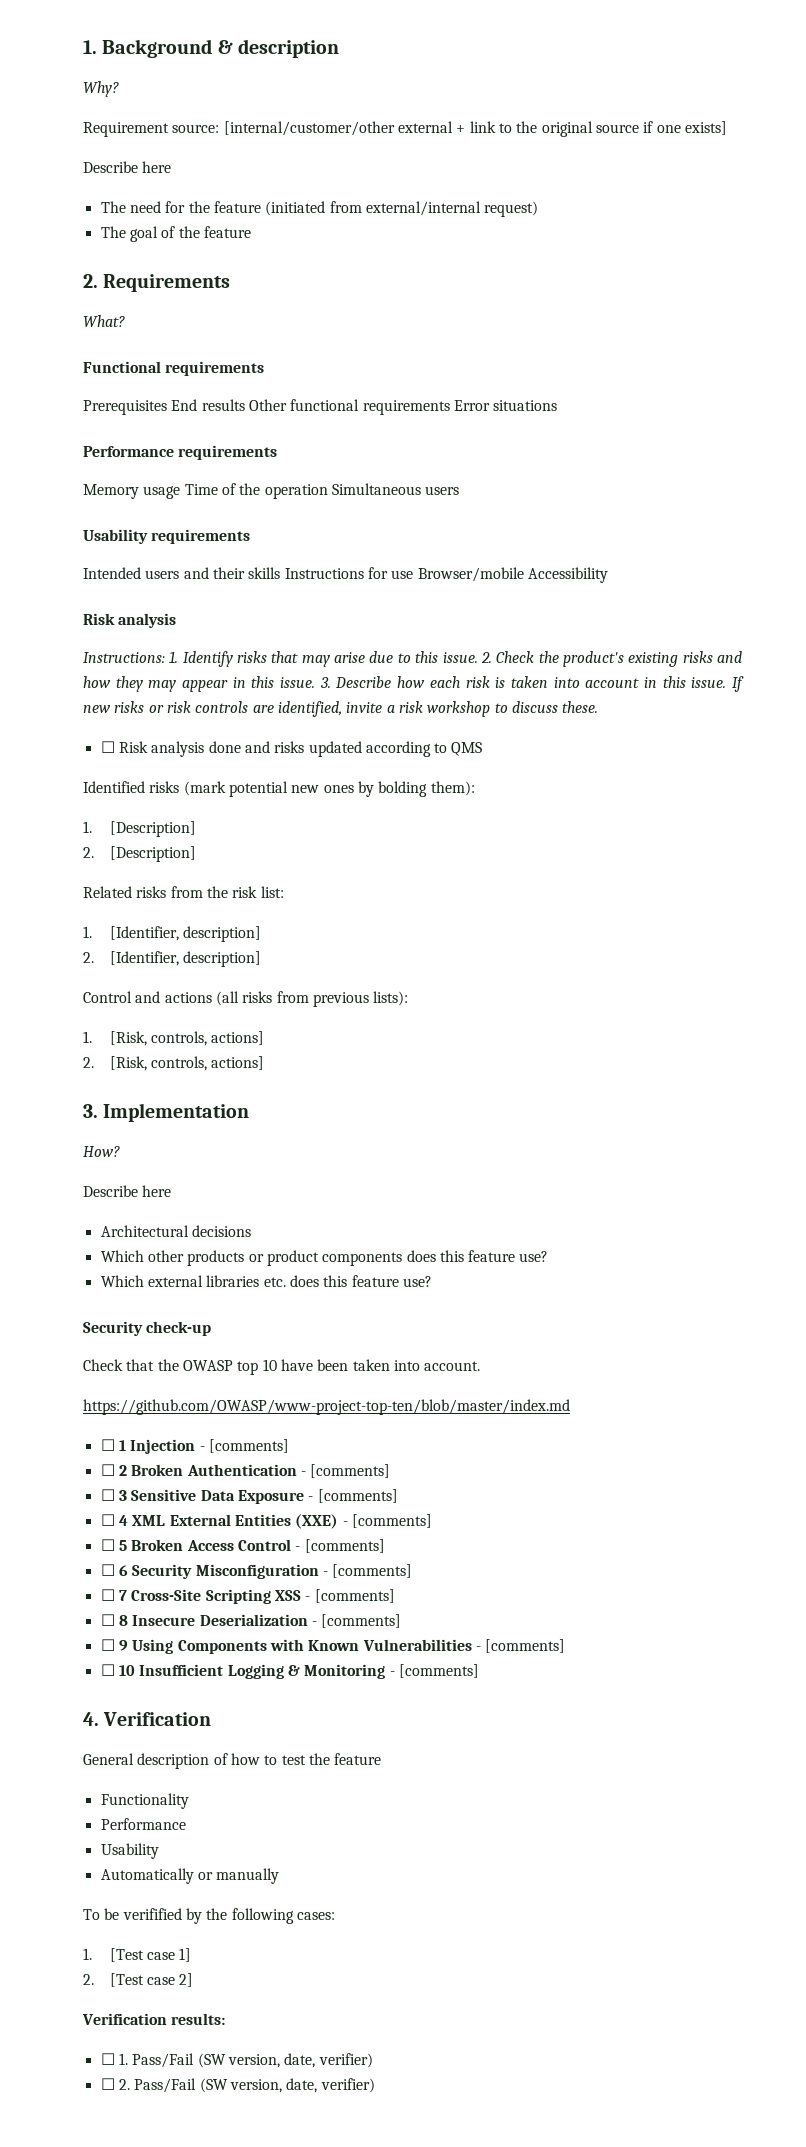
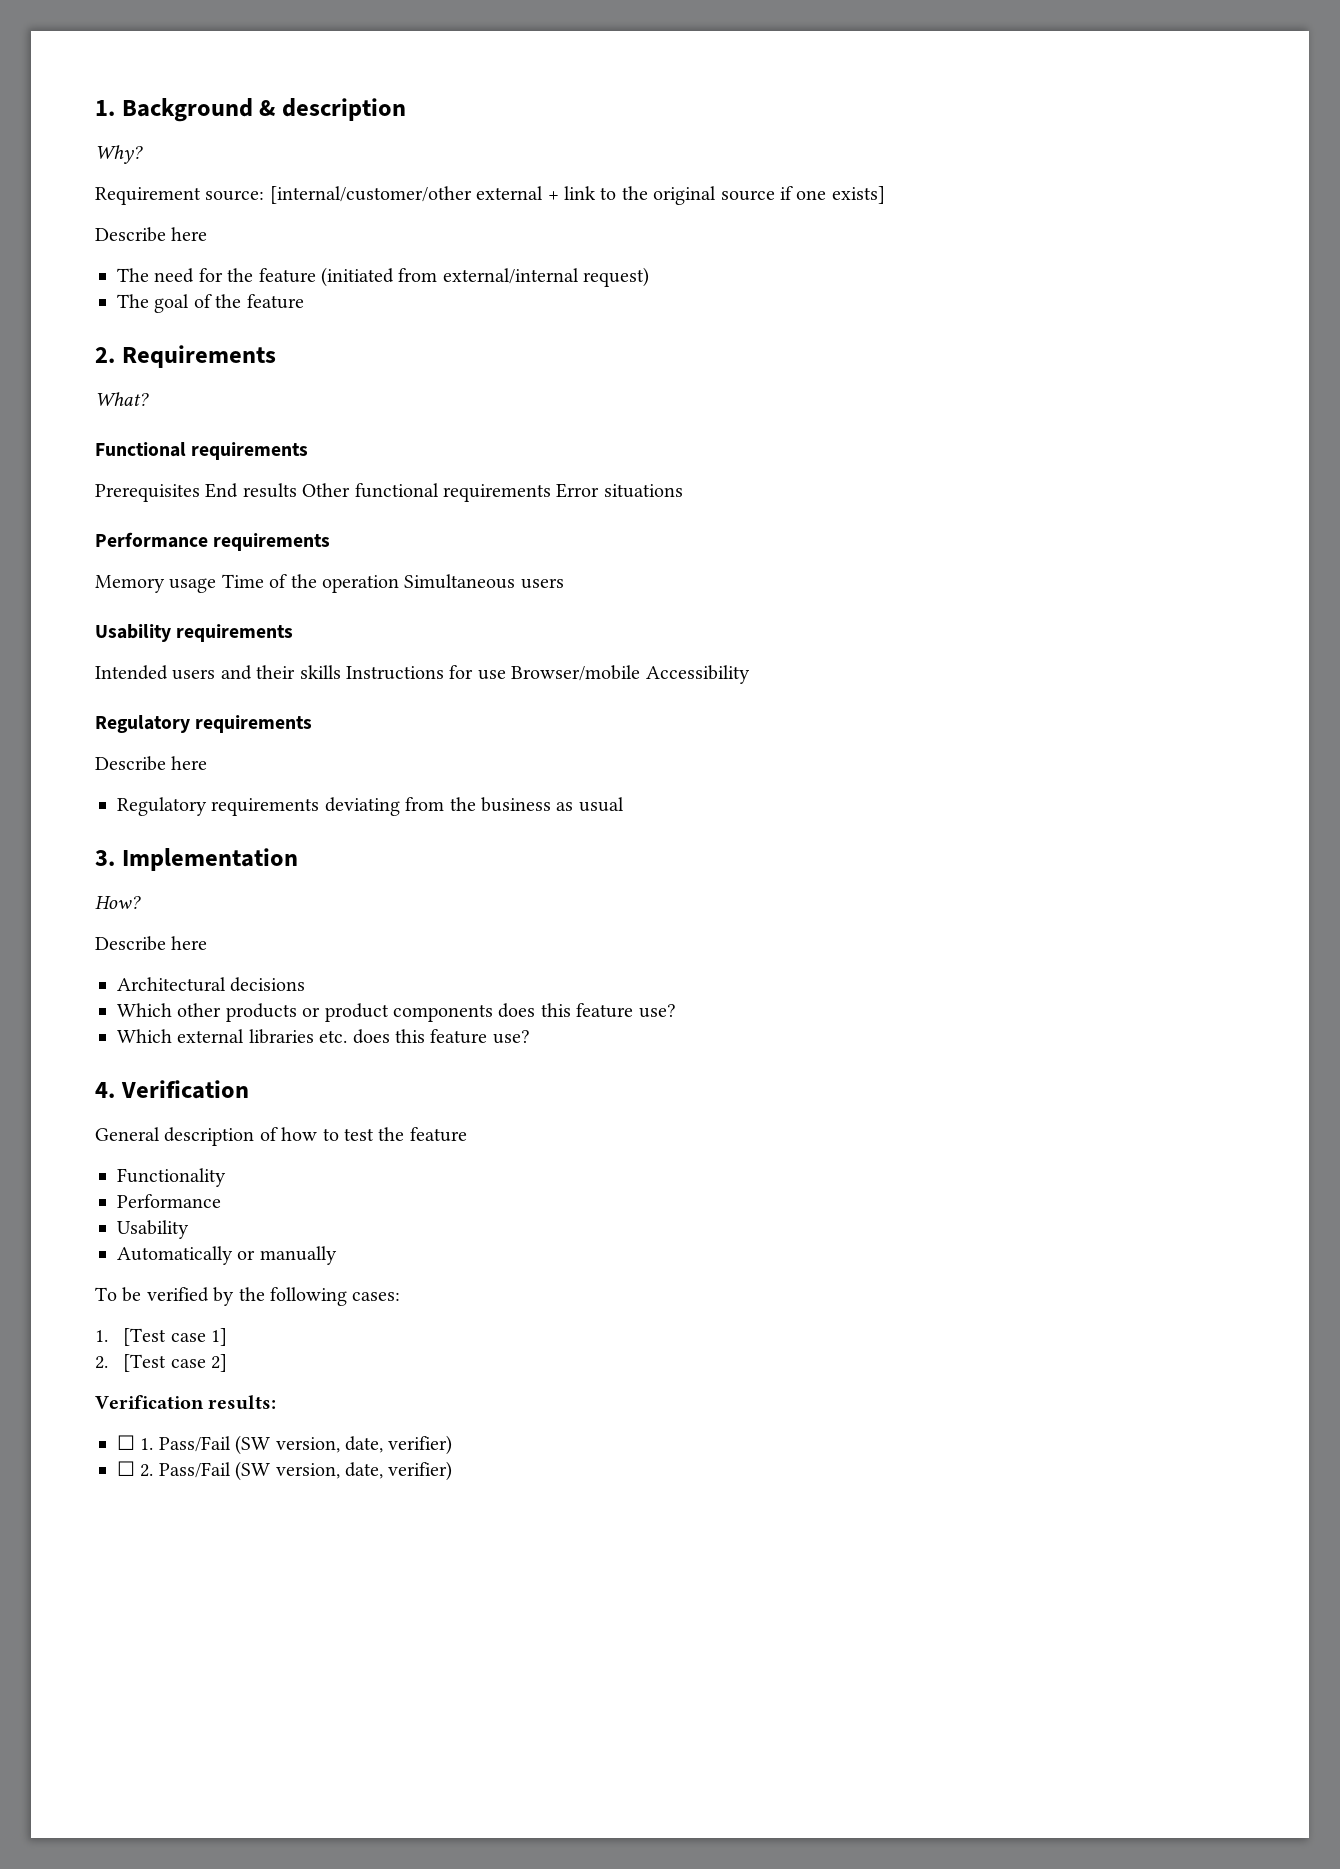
[83,613,177,628] [83,651,743,667] [83,676,744,692] [83,701,599,717] [100,741,483,757] [83,781,475,797] [83,821,196,837] [83,846,196,862] [83,886,284,898] [83,926,262,942] [83,951,262,967] [83,991,409,1007] [83,1031,265,1046] [83,1056,265,1071] Risk analysis // Instructions: 1. Identify risks that may arise due to this issue. 2. Check the product's existing risks and how they may appear in this issue. 3. Describe how each risk is taken into account in this issue. If new risks or risk controls are identified, invite a risk workshop to discuss these. // ☐ Risk analysis done and risks updated according to QMS // Identified risks (mark potential new ones by bolding them): // 1. [Description] // 2. [Description] // Related risks from the risk list: // 1. [Identifier, description] // 2. [Identifier, description] // Control and actions (all risks from previous lists): // 1. [Risk, controls, actions] // 2. [Risk, controls, actions] -> [95,715,313,733] [95,756,208,771] [117,797,624,816] Regulatory requirements // Describe here // Regulatory requirements deviating from the business as usual
[83,1321,212,1336] [83,1359,481,1375] [83,1399,570,1415] [100,1439,289,1454] [100,1464,391,1478] [100,1489,398,1504] [100,1514,432,1529] [100,1539,385,1553] [100,1564,413,1579] [100,1589,395,1604] [100,1614,402,1628] [100,1639,566,1654] [100,1664,479,1679] // Security check-up // Check that the OWASP top 10 have been taken into account. // https://github.com/OWASP/www-project-top-ten/blob/master/index.md // ☐ 1 Injection - [comments] // ☐ 2 Broken Authentication - [comments] // ☐ 3 Sensitive Data Exposure - [comments] // ☐ 4 XML External Entities (XXE) - [comments] // ☐ 5 Broken Access Control - [comments] // ☐ 6 Security Misconfiguration - [comments] // ☐ 7 Cross-Site Scripting XSS - [comments] // ☐ 8 Insecure Deserialization - [comments] // ☐ 9 Using Components with Known Vulnerabilities - [comments] // ☐ 10 Insufficient Logging & Monitoring - [comments] -> (530, 1037) none
[122,1908,182,1920] verifified -> [146,1287,209,1302] verified

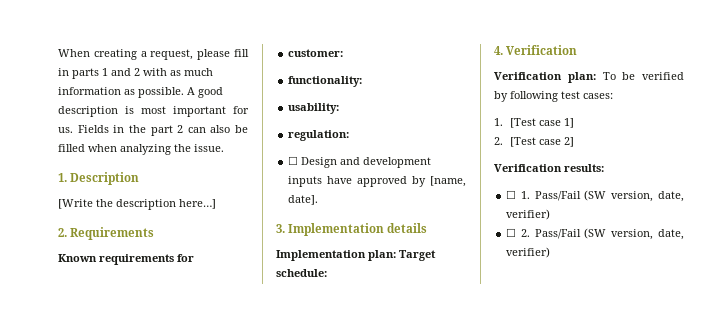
[95,98,406,122] [95,145,143,164] [95,186,885,205] [95,227,208,242] [117,267,650,287] [117,294,304,313] [95,345,276,368] [95,392,149,406] [95,442,309,460] [95,483,683,502] [95,532,331,551] [95,574,564,593] [95,624,294,642] [95,665,750,684] [95,715,313,733] [95,756,208,771] [117,797,624,816] [95,848,298,871] [95,896,141,909] [95,936,208,951] [117,977,306,992] [117,1003,676,1022] [117,1029,530,1044] [95,1080,249,1099] [95,1127,467,1146] [117,1168,226,1187] [117,1194,221,1208] [117,1220,189,1239] [117,1246,337,1265] 1. Background & description // Why? // Requirement source: [internal/customer/other external + link to the original source if one exists] // Describe here // The need for the feature (initiated from external/internal request) // The goal of the feature // 2. Requirements // What? // Functional requirements // Prerequisites End results Other functional requirements Error situations // Performance requirements // Memory usage Time of the operation Simultaneous users // Usability requirements // Intended users and their skills Instructions for use Browser/mobile Accessibility // Regulatory requirements // Describe here // Regulatory requirements deviating from the business as usual // 3. Implementation // How? // Describe here // Architectural decisions // Which other products or product components does this feature use? // Which external libraries etc. does this feature use? // 4. Verification // General description of how to test the feature // Functionality // Performance // Usability // Automatically or manually // -> [58,49,249,60] [58,68,213,79] [58,87,223,98] [58,106,249,117] [58,125,248,136] [58,144,224,155] [58,172,140,185] [58,199,216,210] [58,227,155,240] [58,254,194,265] [288,49,344,57] [288,76,363,87] [288,103,340,114] [288,130,350,141] [288,156,432,168] [288,176,466,187] [288,195,319,205] [276,223,428,236] [276,250,436,261] [276,269,327,277] [494,45,578,55] [494,72,596,83] When creating a request, please fill in parts 1 and 2 with as much information as possible. A good description is most important for us. Fields in the part 2 can also be filled when analyzing the issue. // 1. Description // [Write the description here…] // 2. Requirements // Known requirements for // customer: // functionality: // usability: // regulation: // ☐ Design and development inputs have approved by [name, date]. // 3. Implementation details // Implementation plan: Target schedule: // 4. Verification // Verification plan:
[238,1287,347,1306] the following -> [510,91,580,102] following test

